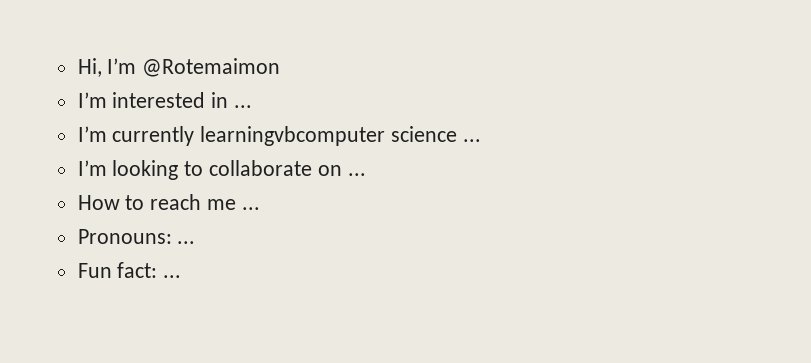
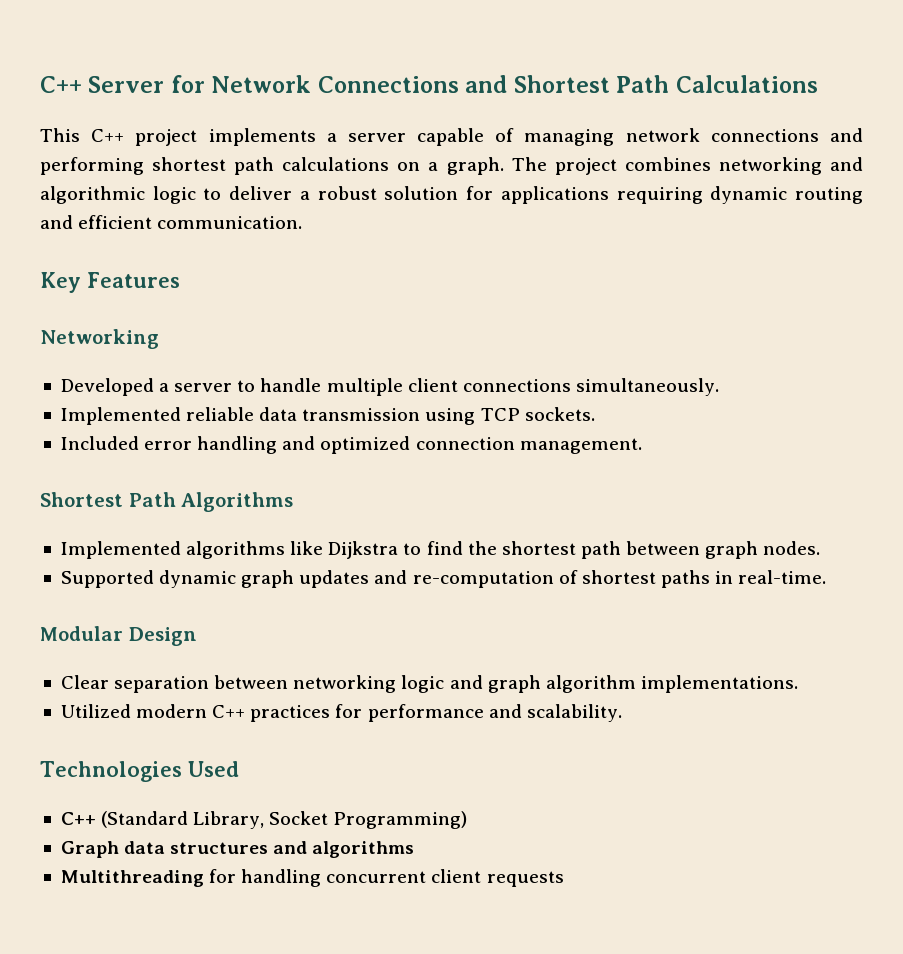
[77,58,281,77] [77,92,253,108] [77,126,481,146] [77,160,366,180] [77,194,260,210] [77,229,196,244] [77,262,182,278] Hi, I’m @Rotemaimon // I’m interested in ... // I’m currently learningvbcomputer science ... // I’m looking to collaborate on ... // How to reach me ... // Pronouns: ... // Fun fact: ... -> [40,75,818,93] [40,128,864,146] [40,157,864,175] [40,186,864,204] [40,215,303,229] [40,272,180,293] [40,329,159,349] [60,378,719,396] [60,407,595,425] [60,436,642,454] [40,492,294,512] [60,541,821,559] [60,570,827,588] [40,626,197,646] [60,675,798,693] [60,704,622,722] [40,761,239,782] [60,811,468,829] [60,841,415,858] [60,869,564,887] C++ Server for Network Connections and Shortest Path Calculations // This C++ project implements a server capable of managing network connections and performing shortest path calculations on a graph. The project combines networking and algorithmic logic to deliver a robust solution for applications requiring dynamic routing and efficient communication. // Key Features // Networking // Developed a server to handle multiple client connections simultaneously. // Implemented reliable data transmission using TCP sockets. // Included error handling and optimized connection management. // Shortest Path Algorithms // Implemented algorithms like Dijkstra to find the shortest path between graph nodes. // Supported dynamic graph updates and re-computation of shortest paths in real-time. // Modular Design // Clear separation between networking logic and graph algorithm implementations. // Utilized modern C++ practices for performance and scalability. // Technologies Used // C++ (Standard Library, Socket Programming) // Graph data structures and algorithms // Multithreading for handling concurrent client requests

